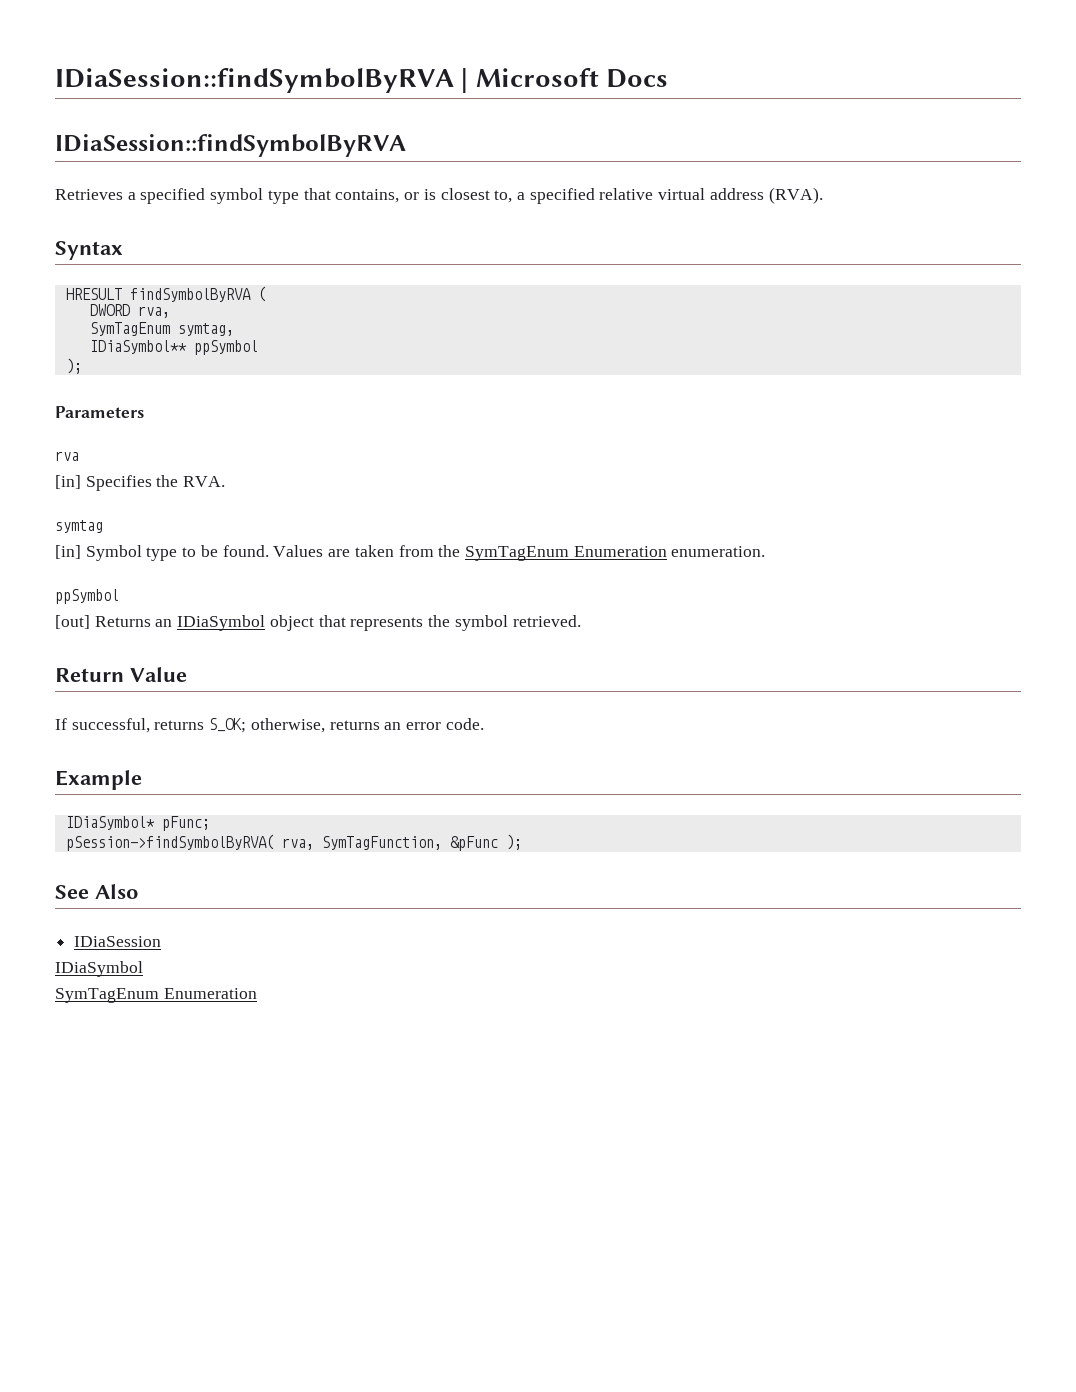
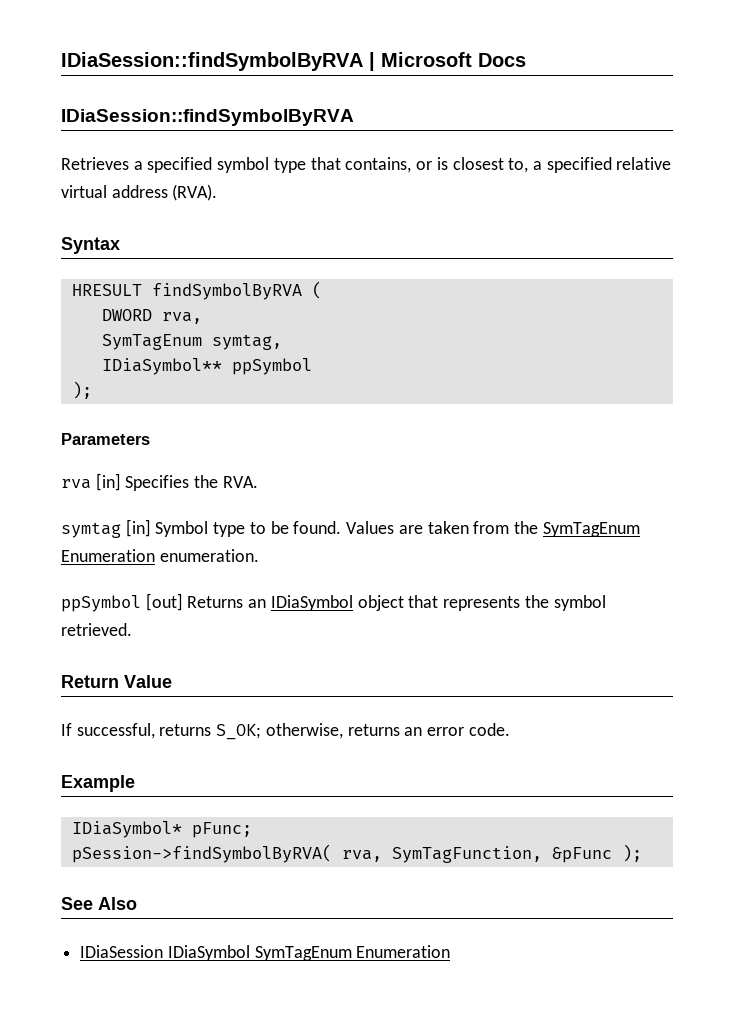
(79, 456) // -> (91, 484) none
(103, 526) // -> (121, 530) none
(119, 596) // -> (141, 603) none
[55,961,143,977] // IDiaSymbol // -> [167,945,250,961] IDiaSymbol

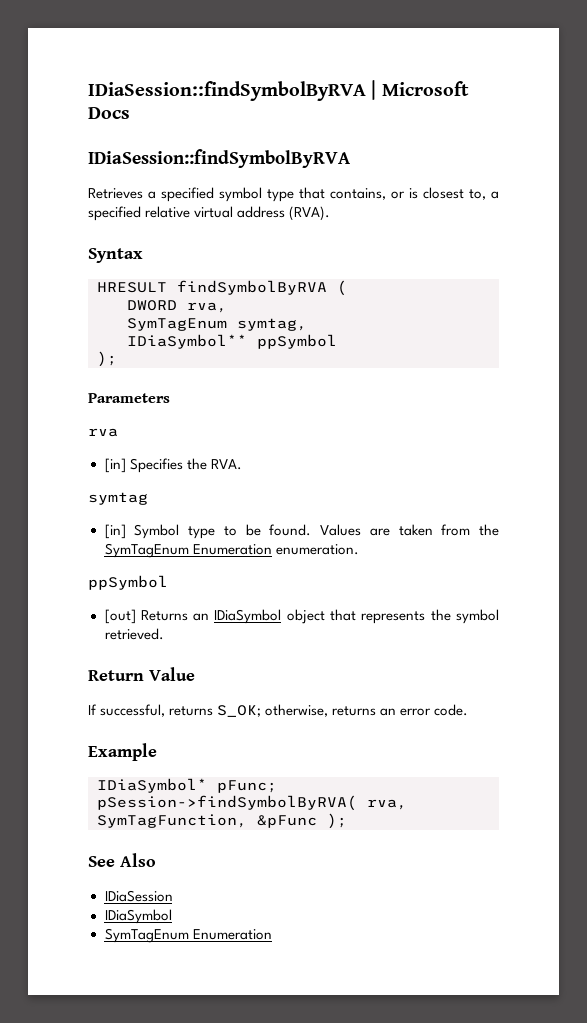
(91, 484) none -> (118, 432) //
(121, 530) none -> (148, 498) //
(141, 603) none -> (168, 582) //
[167,945,250,961] IDiaSymbol -> [104,909,172,924] // IDiaSymbol //

